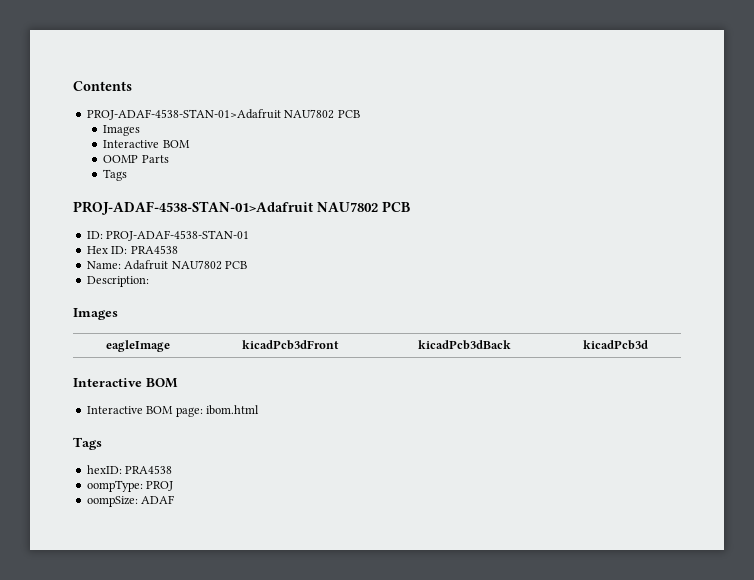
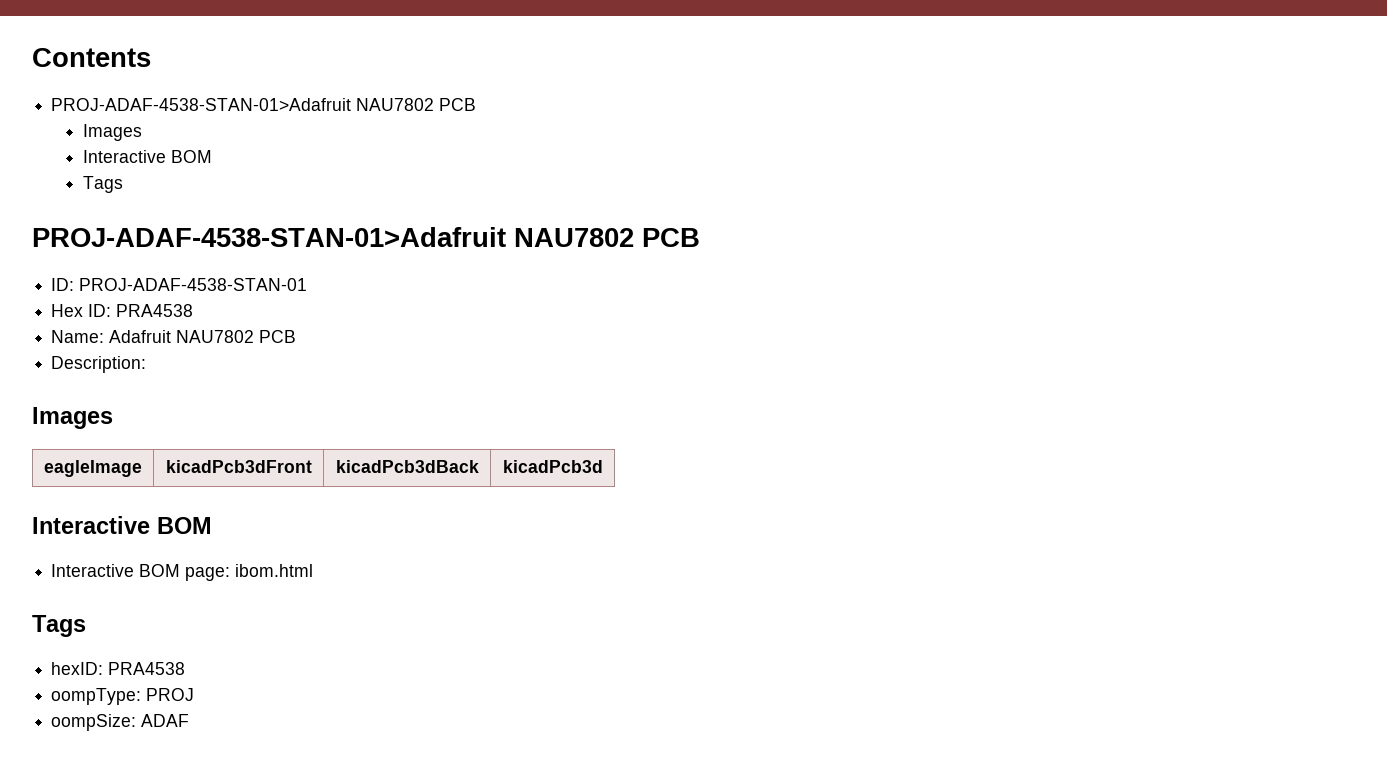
[103,155,169,163] // OOMP Parts -> (212, 156) none

